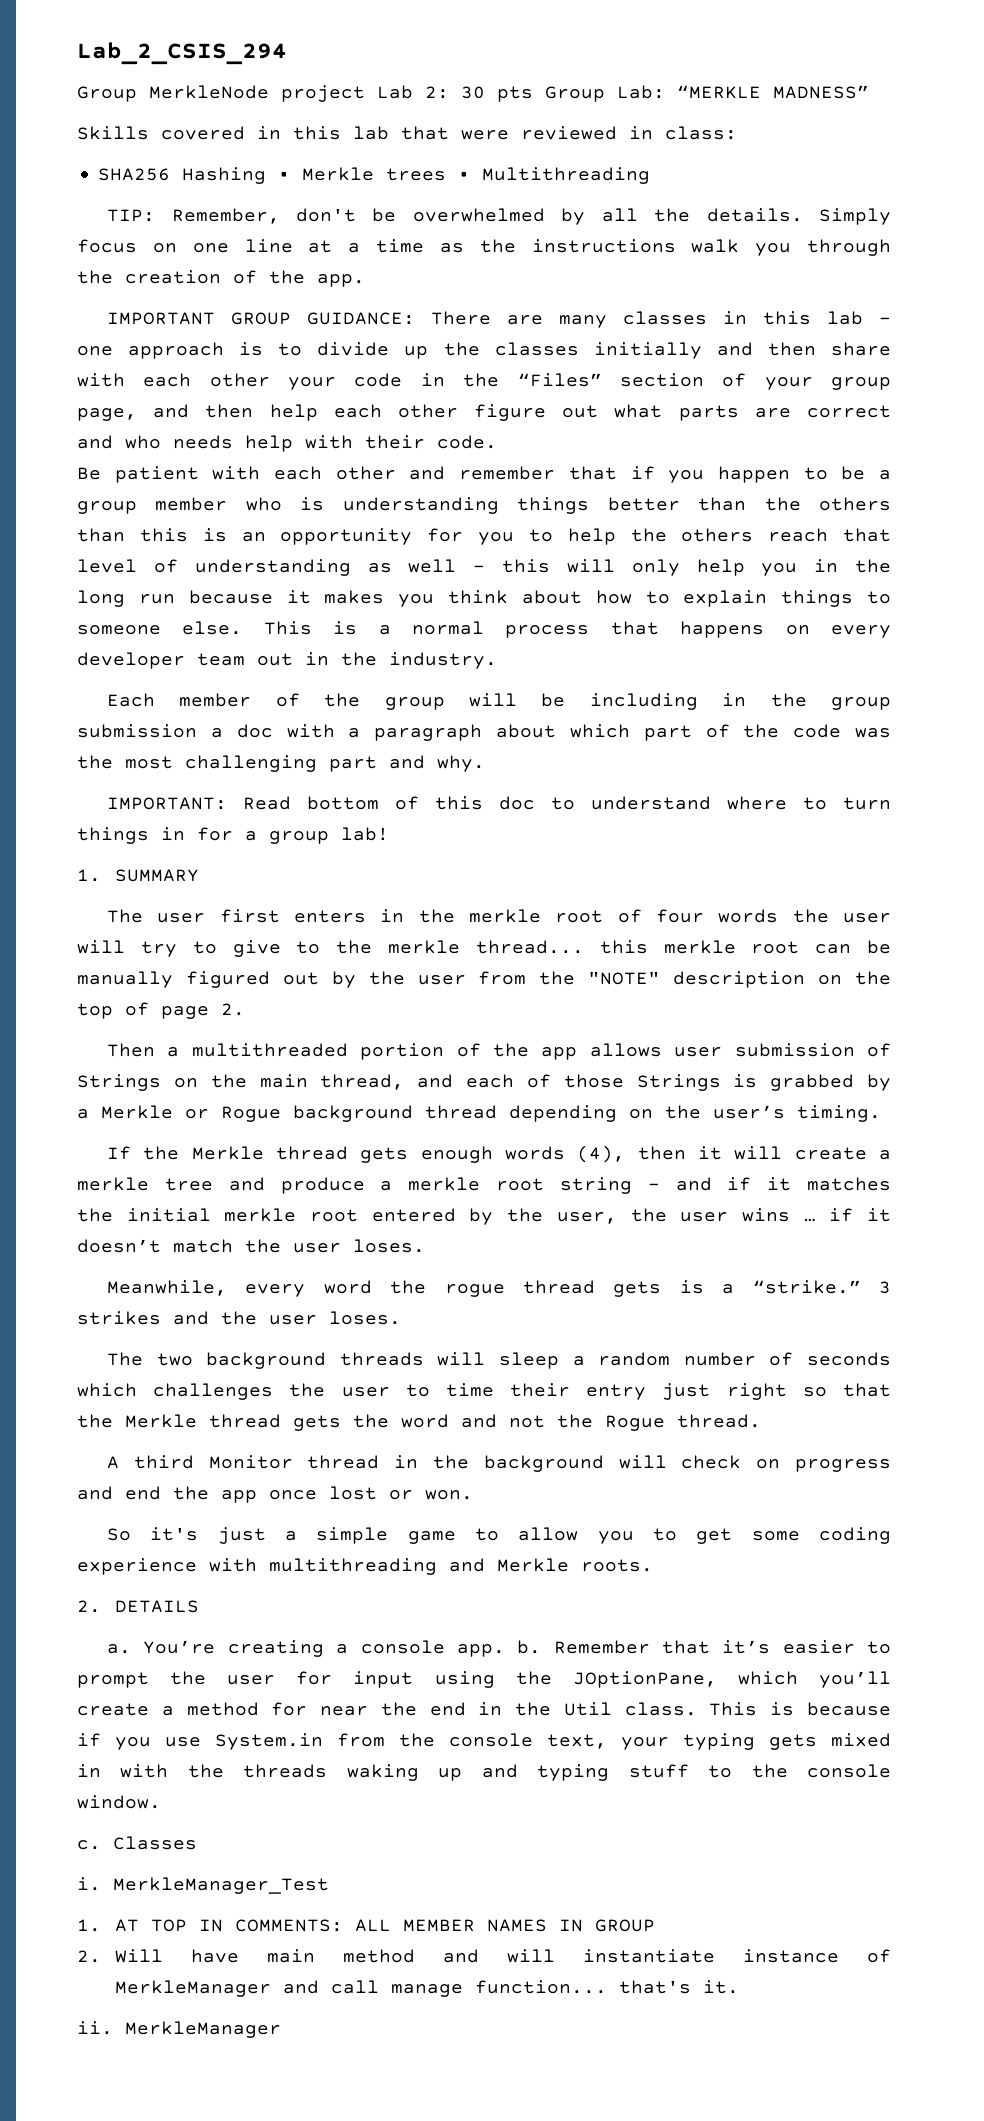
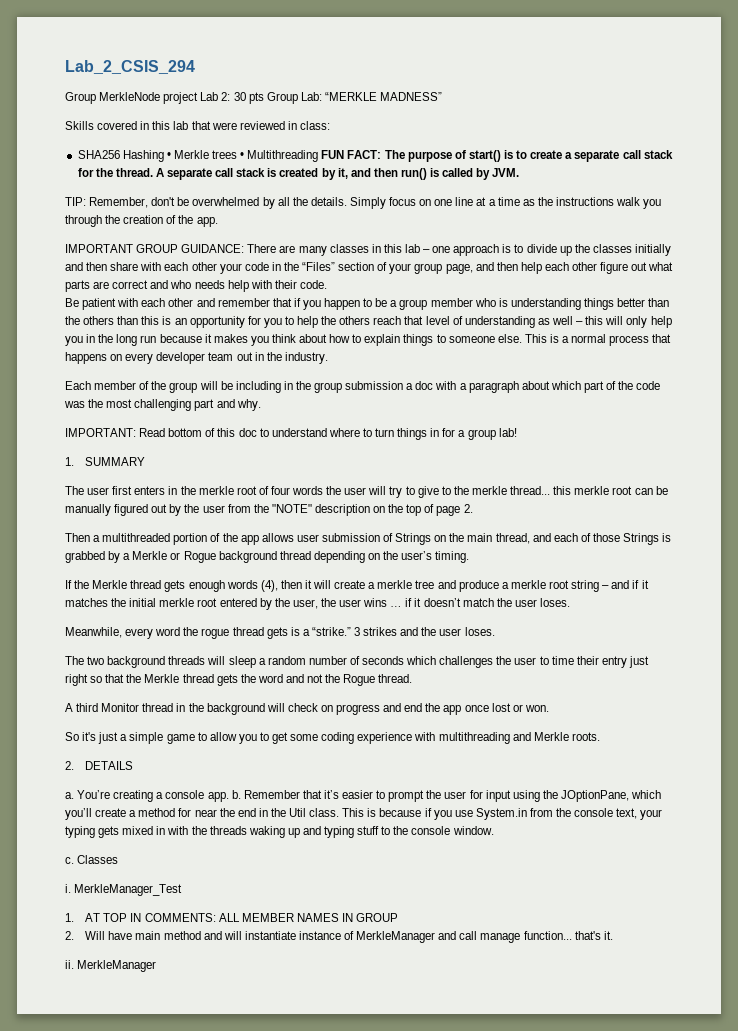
(651, 175) none -> [321,150,673,162] [77,168,520,180] FUN FACT: The purpose of start() is to create a separate call stack for the thread. A separate call stack is created by it, and then run() is called by JVM.

